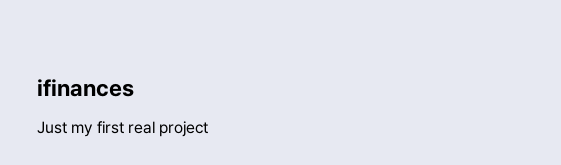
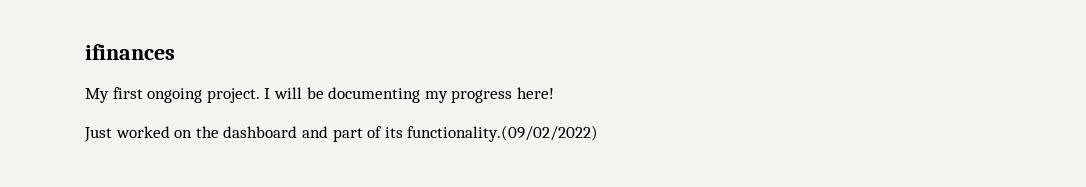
[37,121,209,137] Just my first real project -> [85,87,554,103] [84,125,599,142] My first ongoing project. I will be documenting my progress here! // Just worked on the dashboard and part of its functionality.(09/02/2022)

